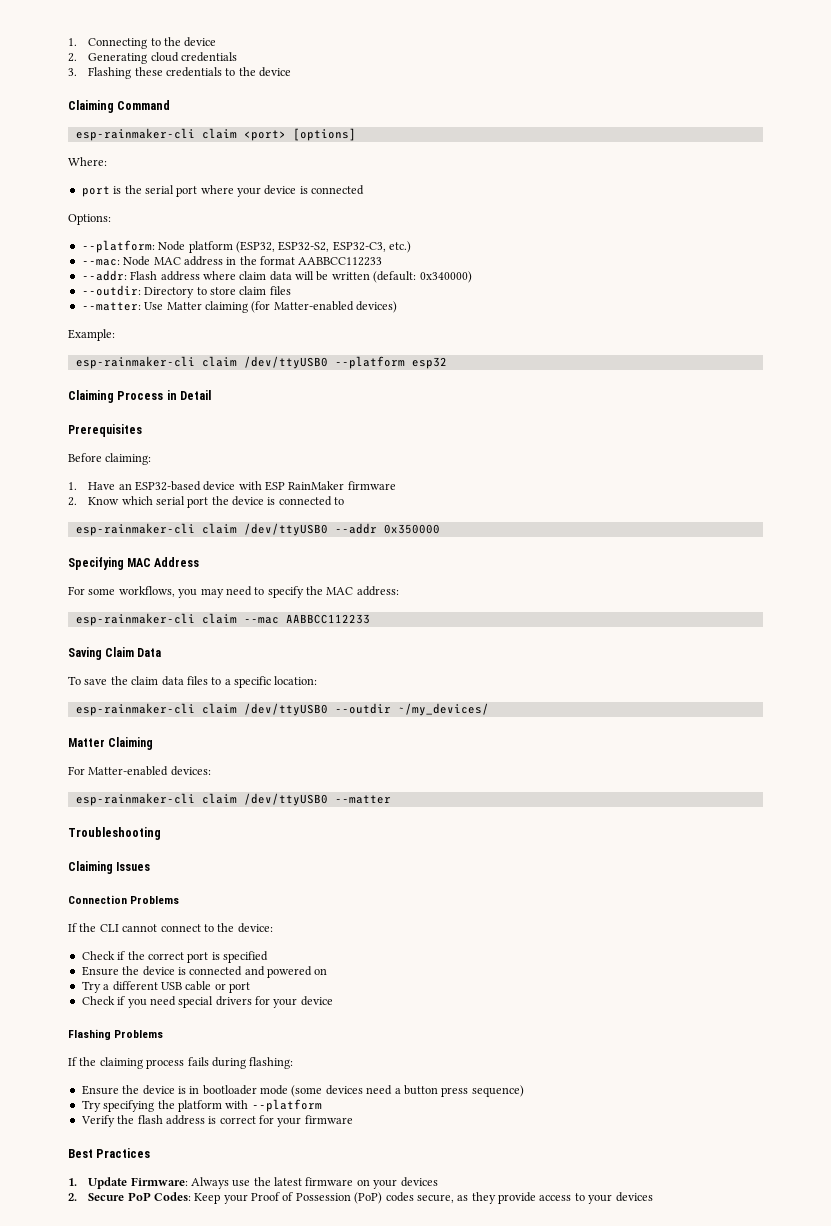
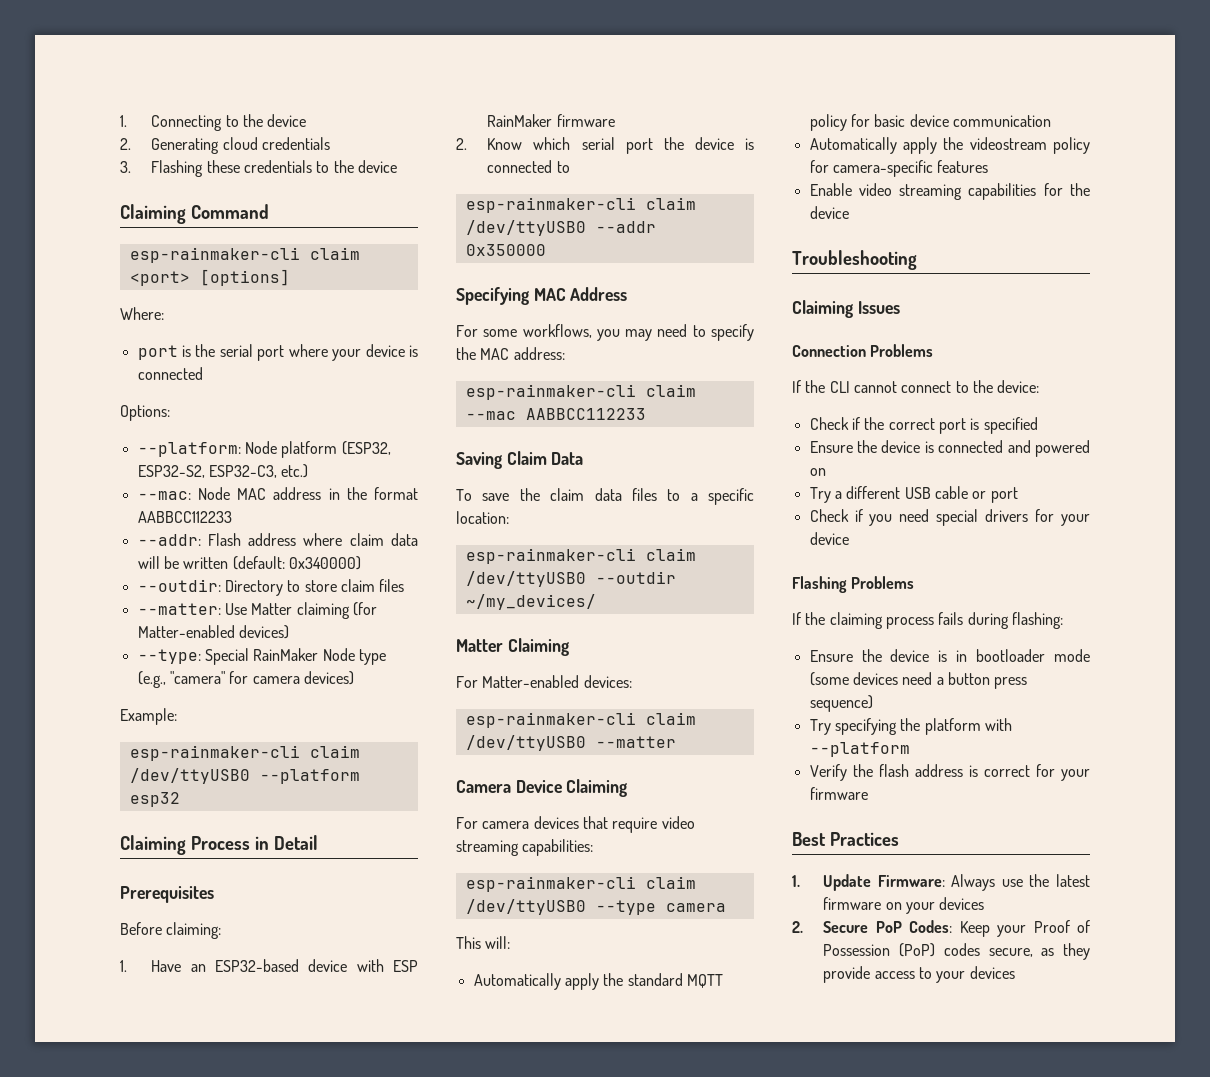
(397, 307) none -> [137,648,386,665] [137,671,354,688] // --type: Special RainMaker Node type (e.g., "camera" for camera devices)
(391, 799) none -> [456,779,628,797] [456,816,695,833] [456,839,594,856] [465,876,696,892] [465,899,726,915] [456,936,511,949] [473,973,723,990] [809,114,1051,131] [809,137,1090,154] [809,160,989,177] [809,183,1090,200] [809,206,849,219] // Camera Device Claiming // For camera devices that require video streaming capabilities: // esp-rainmaker-cli claim /dev/ttyUSB0 --type camera // This will: // Automatically apply the standard MQTT policy for basic device communication // Automatically apply the videostream policy for camera-specific features // Enable video streaming capabilities for the device

